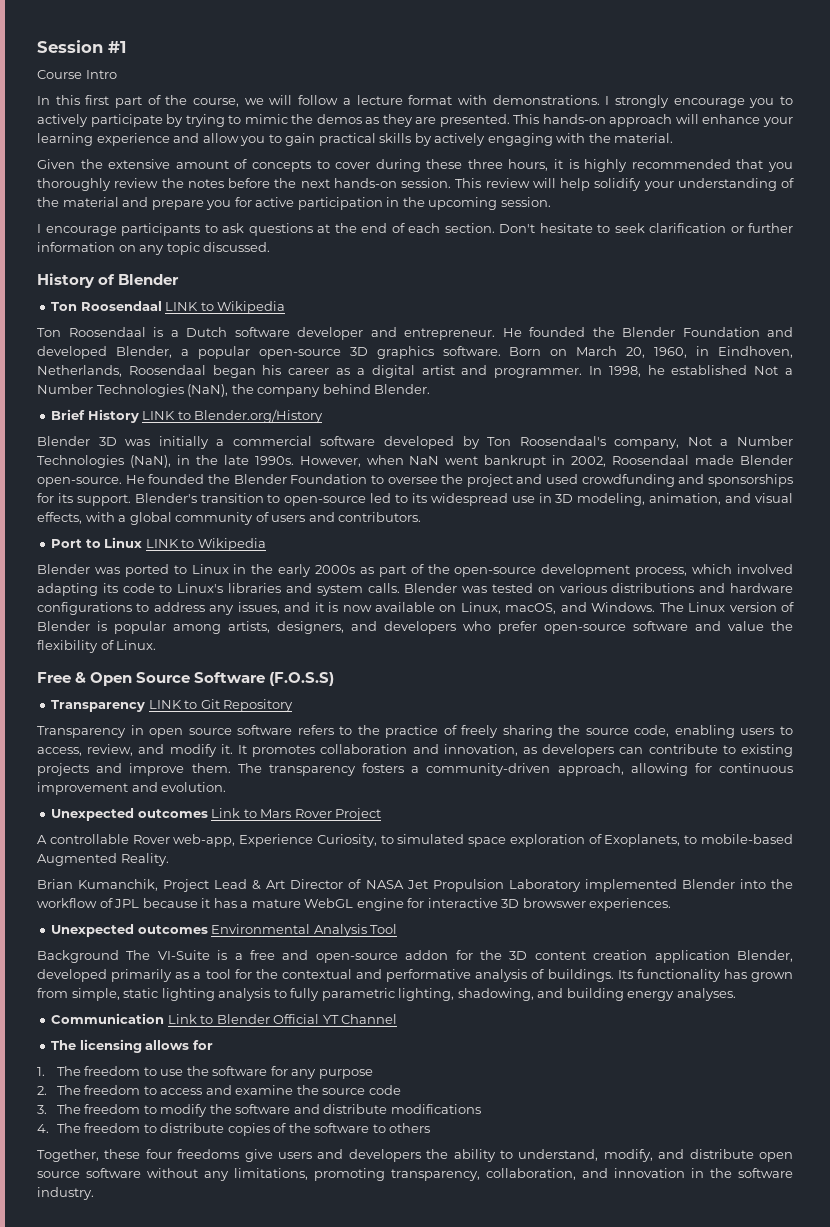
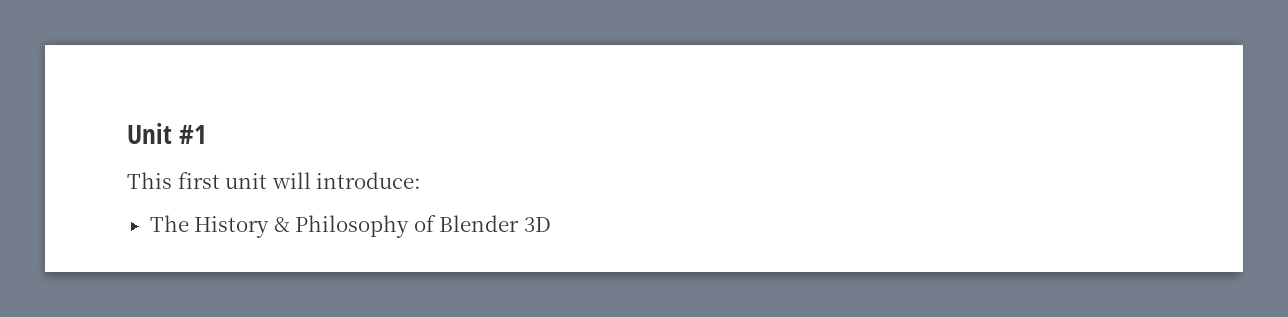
[37,40,103,53] Session -> [127,123,172,144] Unit
[37,70,117,79] [37,95,794,108] [37,114,793,127] [37,133,674,146] [37,159,794,172] [37,178,794,191] [37,197,551,210] [37,223,793,236] [37,242,271,255] [37,273,180,288] [51,301,286,314] [37,327,793,340] [37,346,794,359] [37,365,793,378] [37,384,431,397] [51,409,324,423] [37,436,793,449] [37,455,793,468] [37,474,793,487] [37,493,793,506] [37,512,422,525] [51,537,266,551] [37,564,793,577] [37,583,793,596] [37,602,795,615] [37,621,793,634] [37,640,157,653] [37,672,335,686] [51,699,294,712] [37,725,793,738] [37,744,793,757] [37,763,793,776] [37,782,227,795] [51,808,382,821] [37,834,793,847] [37,853,169,866] [37,879,794,892] [37,898,672,911] [51,924,398,937] [37,950,793,963] [37,969,793,982] [37,988,736,1001] [51,1013,398,1024] [51,1039,213,1053] [37,1066,373,1079] [37,1085,401,1095] [37,1104,481,1117] [37,1123,431,1136] [37,1149,793,1162] [37,1168,793,1181] [37,1187,94,1200] Course Intro // In this first part of the course, we will follow a lecture format with demonstrations. I strongly encourage you to actively participate by trying to mimic the demos as they are presented. This hands-on approach will enhance your learning experience and allow you to gain practical skills by actively engaging with the material. // Given the extensive amount of concepts to cover during these three hours, it is highly recommended that you thoroughly review the notes before the next hands-on session. This review will help solidify your understanding of the material and prepare you for active participation in the upcoming session. // I encourage participants to ask questions at the end of each section. Don't hesitate to seek clarification or further information on any topic discussed. // History of Blender // Ton Roosendaal LINK to Wikipedia // Ton Roosendaal is a Dutch software developer and entrepreneur. He founded the Blender Foundation and developed Blender, a popular open-source 3D graphics software. Born on March 20, 1960, in Eindhoven, Netherlands, Roosendaal began his career as a digital artist and programmer. In 1998, he established Not a Number Technologies (NaN), the company behind Blender. // Brief History LINK to Blender.org/History // Blender 3D was initially a commercial software developed by Ton Roosendaal's company, Not a Number Technologies (NaN), in the late 1990s. However, when NaN went bankrupt in 2002, Roosendaal made Blender open-source. He founded the Blender Foundation to oversee the project and used crowdfunding and sponsorships for its support. Blender's transition to open-source led to its widespread use in 3D modeling, animation, and visual effects, with a global community of users and contributors. // Port to Linux LINK to Wikipedia // Blender was ported to Linux in the early 2000s as part of the open-source development process, which involved adapting its code to Linux's libraries and system calls. Blender was tested on various distributions and hardware configurations to address any issues, and it is now available on Linux, macOS, and Windows. The Linux version of Blender is popular among artists, designers, and developers who prefer open-source software and value the flexibility of Linux. // Free & Open Source Software (F.O.S.S) // Transparency LINK to Git Repository // Transparency in open source software refers to the practice of freely sharing the source code, enabling users to access, review, and modify it. It promotes collaboration and innovation, as developers can contribute to existing projects and improve them. The transparency fosters a community-driven approach, allowing for continuous improvement and evolution. // Unexpected outcomes Link to Mars Rover Project // A controllable Rover web-app, Experience Curiosity, to simulated space exploration of Exoplanets, to mobile-based Augmented Reality. // Brian Kumanchik, Project Lead & Art Director of NASA Jet Propulsion Laboratory implemented Blender into the workflow of JPL because it has a mature WebGL engine for interactive 3D browswer experiences. // Unexpected outcomes Environmental Analysis Tool // Background The VI-Suite is a free and open-source addon for the 3D content creation application Blender, developed primarily as a tool for the contextual and performative analysis of buildings. Its functionality has grown from simple, static lighting analysis to fully parametric lighting, shadowing, and building energy analyses. // Communication Link to Blender Official YT Channel // The licensing allows for // 1. The freedom to use the software for any purpose // 2. The freedom to access and examine the source code // 3. The freedom to modify the software and distribute modifications // 4. The freedom to distribute copies of the software to others // Together, these four freedoms give users and developers the ability to understand, modify, and distribute open source software without any limitations, promoting transparency, collaboration, and innovation in the software industry. -> [127,172,422,189] [149,215,551,238] This first unit will introduce: // The History & Philosophy of Blender 3D

